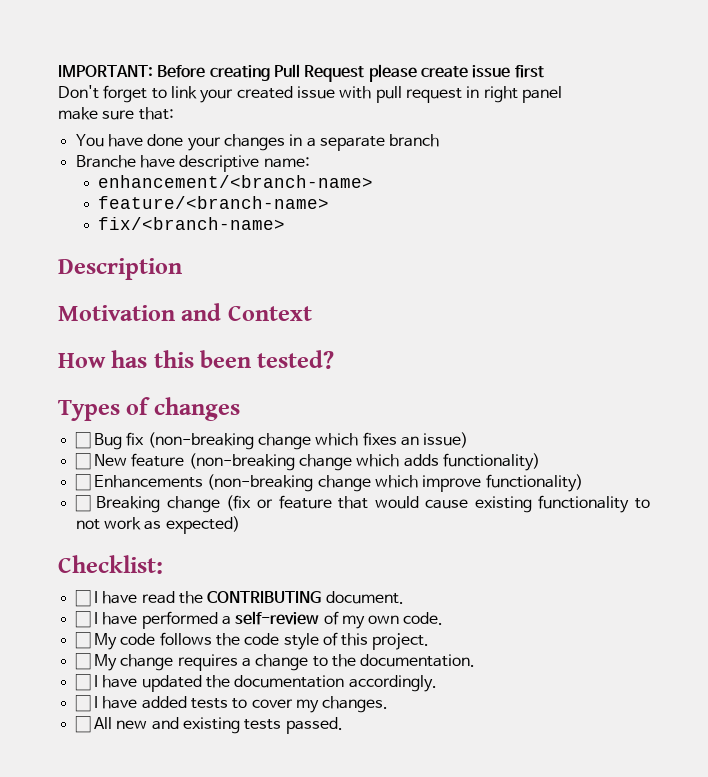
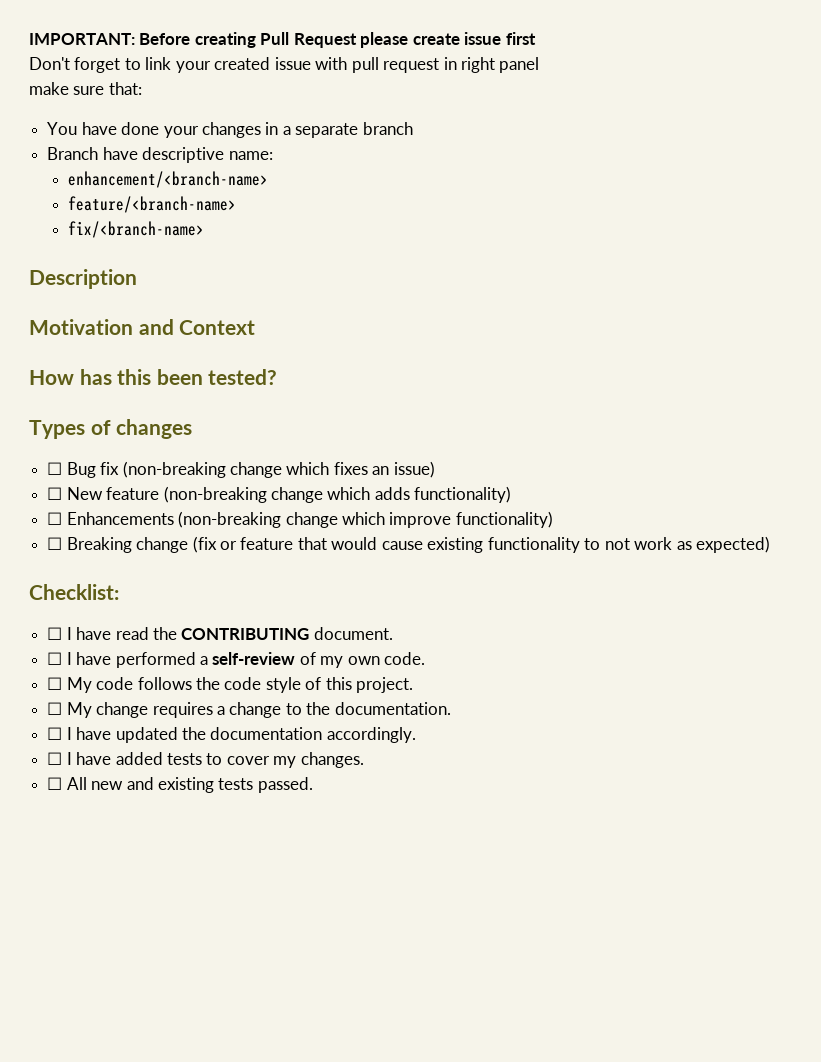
[75,155,136,168] Branche -> [47,147,99,160] Branch

